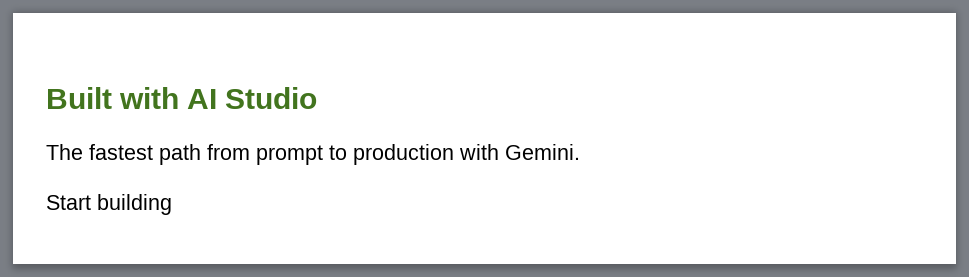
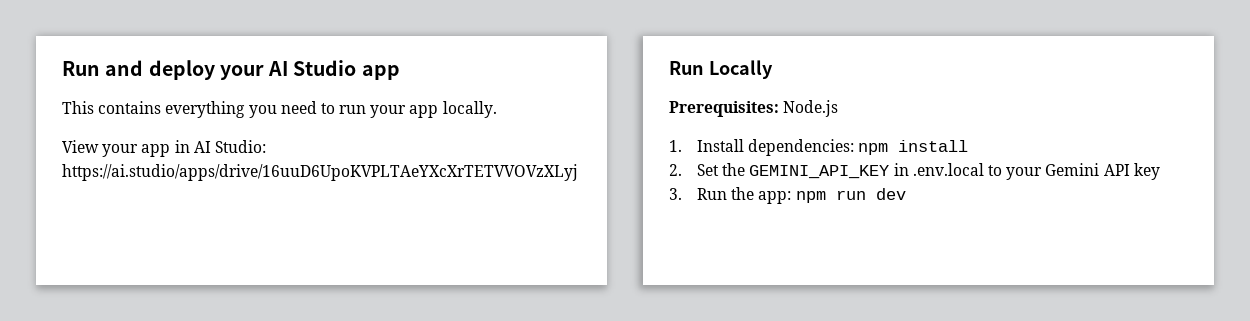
[46,87,318,109] [46,144,580,165] [46,194,172,215] Built with AI Studio // The fastest path from prompt to production with Gemini. // Start building -> [62,60,400,80] [62,101,497,118] [62,140,266,157] [62,164,578,181] [669,60,773,79] [669,100,839,117] [669,139,969,156] [669,163,1160,180] [669,187,906,204] Run and deploy your AI Studio app // This contains everything you need to run your app locally. // View your app in AI Studio: https://ai.studio/apps/drive/16uuD6UpoKVPLTAeYXcXrTETVVOVzXLyj // Run Locally // Prerequisites: Node.js // 1. Install dependencies: npm install // 2. Set the GEMINI_API_KEY in .env.local to your Gemini API key // 3. Run the app: npm run dev

